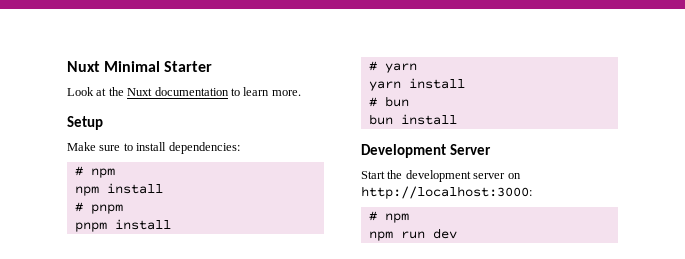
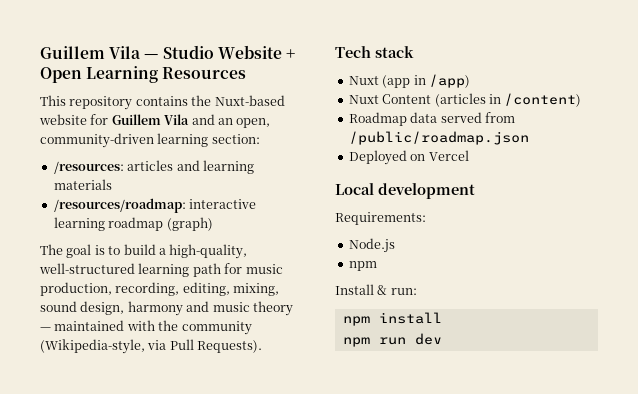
[67,61,213,72] [67,87,301,96] [67,116,103,130] [67,142,240,154] [74,166,115,178] [74,183,163,196] [74,202,123,214] [74,219,171,232] [368,61,417,73] [368,78,465,91] [368,96,409,107] [368,114,457,125] [361,144,491,158] [361,170,521,182] [361,186,532,199] [368,211,409,223] Nuxt Minimal Starter // Look at the Nuxt documentation to learn more. // Setup // Make sure to install dependencies: // # npm // npm install // # pnpm // pnpm install // # yarn // yarn install // # bun // bun install // Development Server // Start the development server on http://localhost:3000: // # npm -> [40,45,295,59] [40,66,247,83] [40,95,285,110] [39,114,271,128] [40,133,260,148] [53,160,254,174] [53,179,112,190] [53,198,257,213] [53,217,213,231] [40,244,248,259] [39,263,283,277] [40,282,280,296] [40,301,293,316] [40,320,252,335] [40,339,263,354] [335,46,414,58] [348,74,470,88] [348,93,582,107] [348,112,515,126] [348,131,529,145] [348,150,469,165] [335,183,475,199] [335,212,426,225] [348,238,395,253] [348,261,377,271] [335,284,417,295] [342,312,442,326] Guillem Vila — Studio Website + Open Learning Resources // This repository contains the Nuxt-based website for Guillem Vila and an open, community-driven learning section: // /resources: articles and learning materials // /resources/roadmap: interactive learning roadmap (graph) // The goal is to build a high-quality, well-structured learning path for music production, recording, editing, mixing, sound design, harmony and music theory — maintained with the community (Wikipedia-style, via Pull Requests). // Tech stack // Nuxt (app in /app) // Nuxt Content (articles in /content) // Roadmap data served from /public/roadmap.json // Deployed on Vercel // Local development // Requirements: // Node.js // npm // Install & run: // npm install

